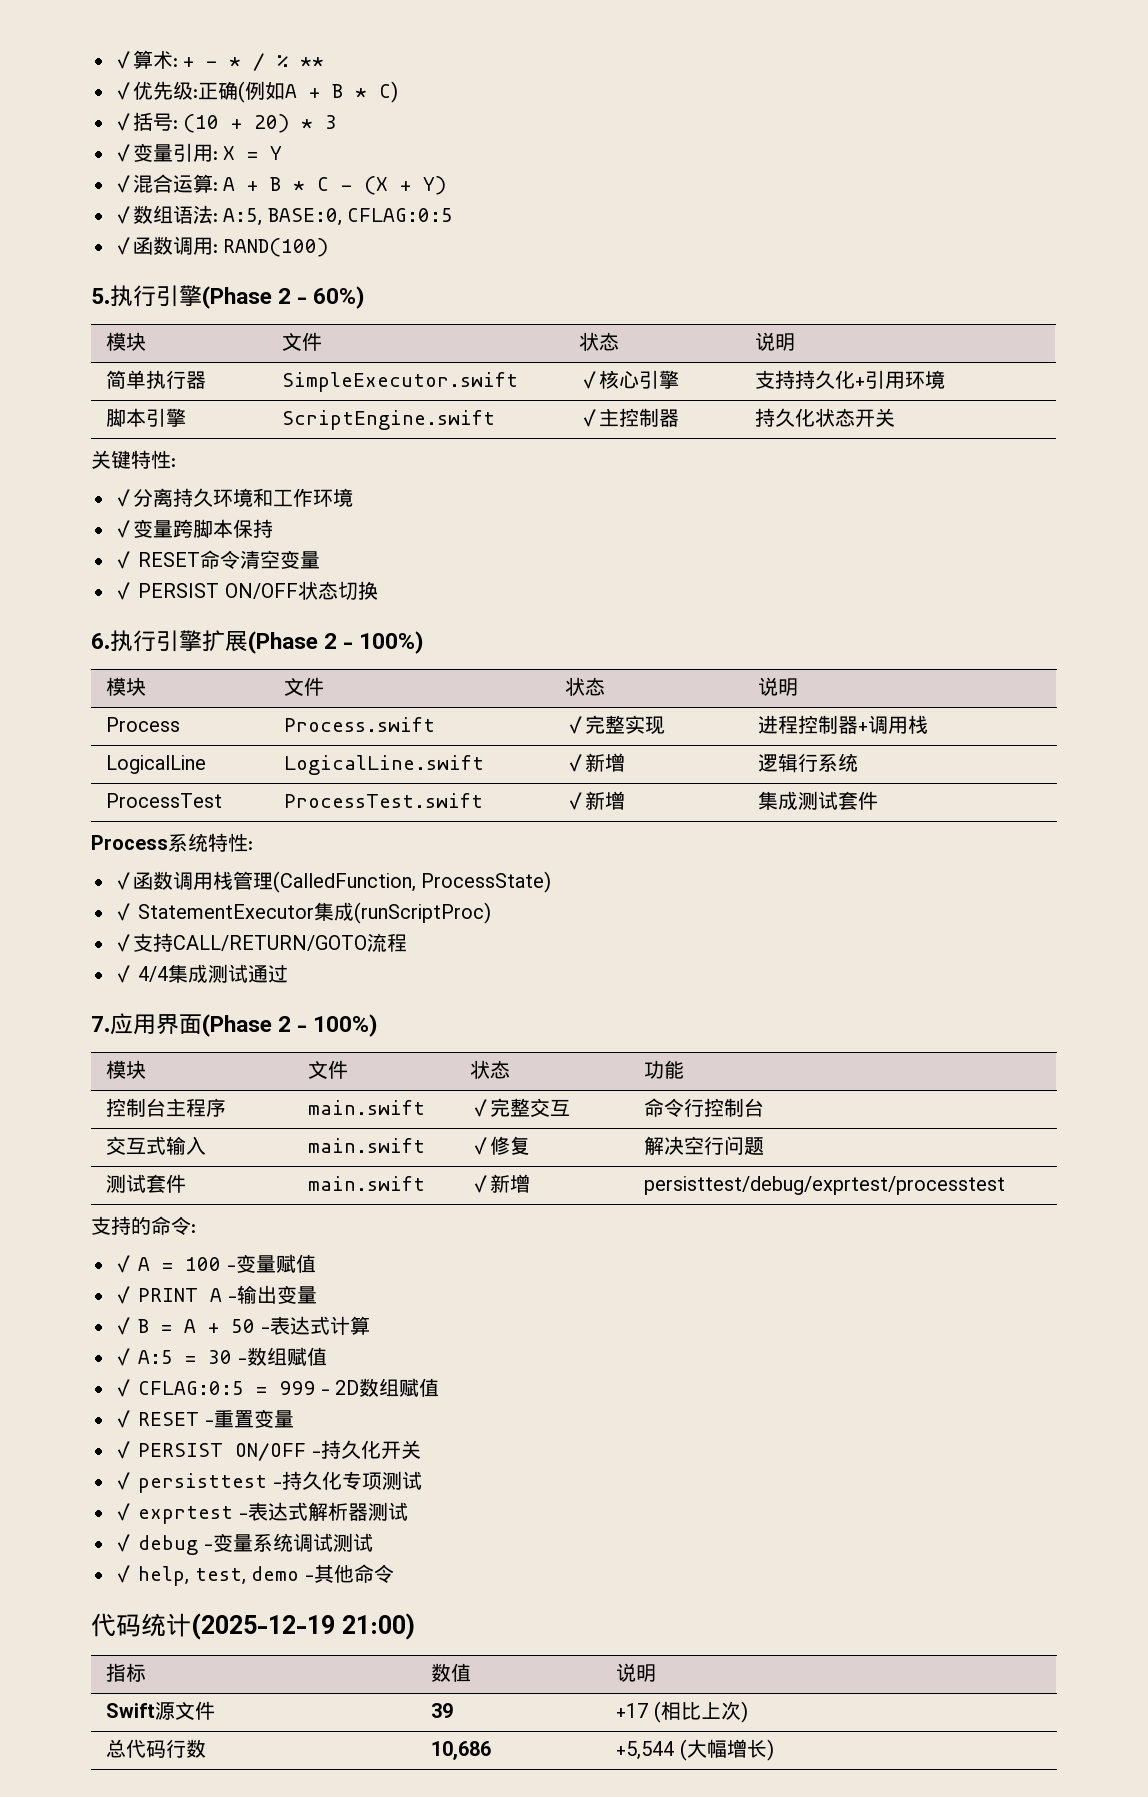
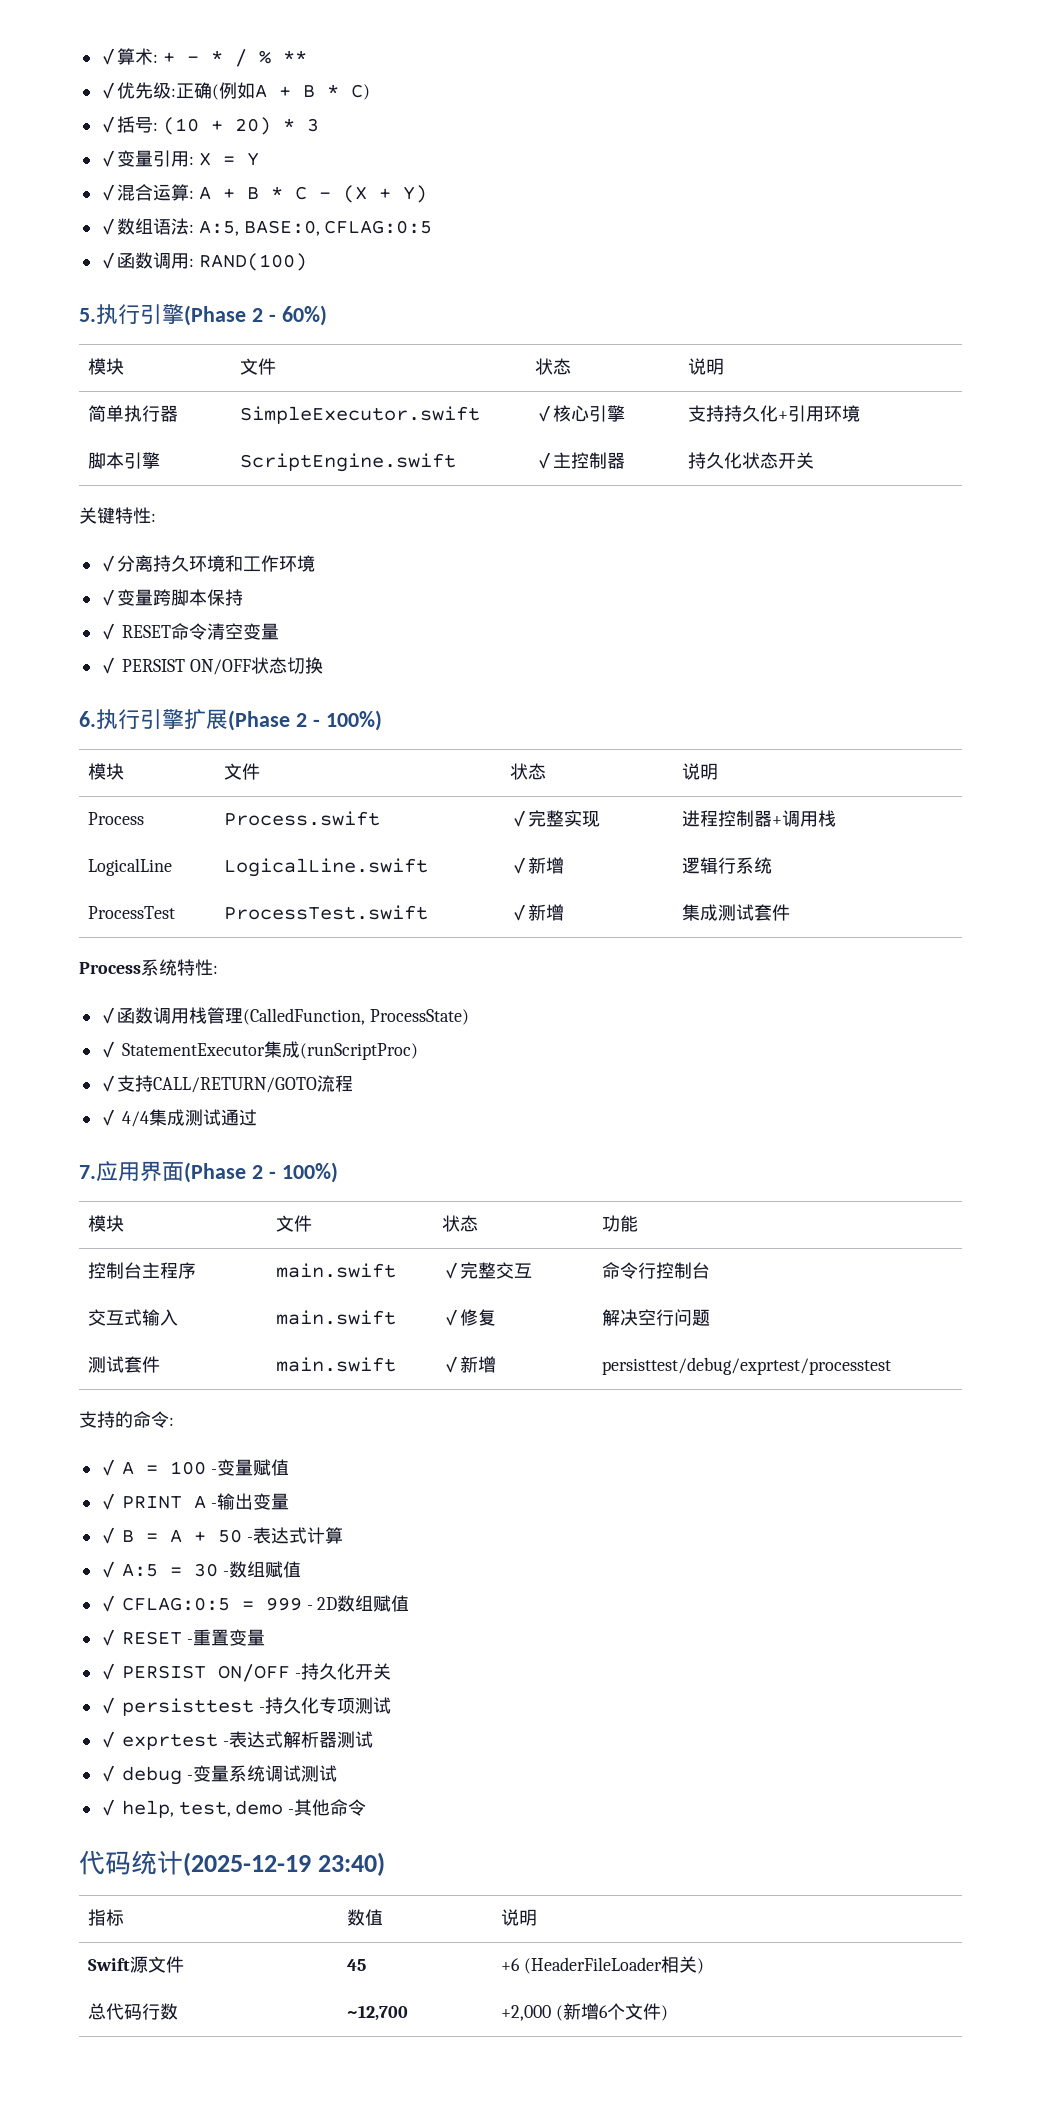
[341,1613,415,1640] 21:00) -> [317,1852,385,1876] 23:40)
[431,1703,454,1718] [616,1701,741,1723] 39 | +17 (相比上次 -> [346,1959,366,1971] [500,1956,697,1974] 45 | +6 (HeaderFileLoader相关
[431,1741,492,1760] [616,1739,767,1761] 10,686 | +5,544 (大幅增长 -> [346,2005,408,2021] [500,2003,661,2021] ~12,700 | +2,000 (新增6个文件

